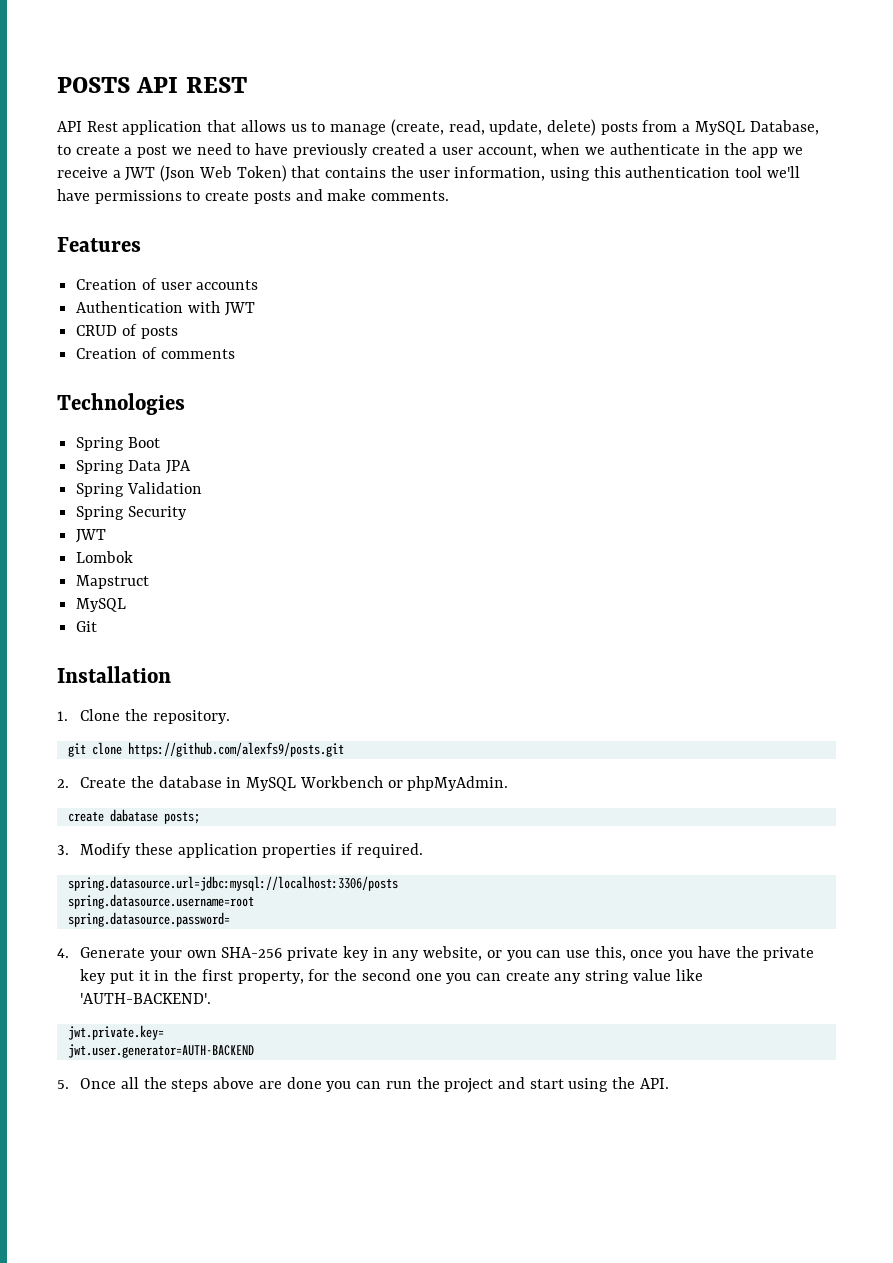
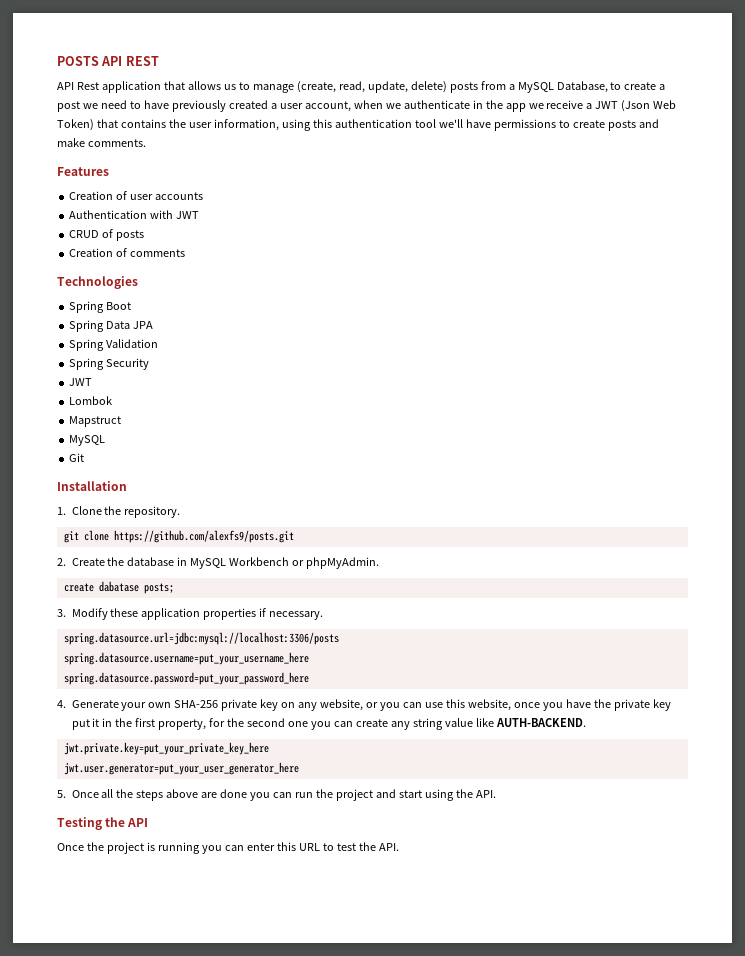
[356,843,423,858] required. -> [269,611,324,620] necessary.
[67,894,254,909] [67,912,230,927] spring.datasource.username=root // spring.datasource.password= -> [63,652,309,665] [63,672,309,685] spring.datasource.username=put_your_username_here // spring.datasource.password=put_your_password_here
[372,947,388,958] in -> [281,702,296,708] on
[594,946,626,961] this, -> [446,699,512,711] this website,
[80,993,212,1004] [67,1025,164,1040] [67,1044,254,1058] 'AUTH-BACKEND'. // jwt.private.key= // jwt.user.generator=AUTH-BACKEND -> [495,718,586,727] [63,742,269,755] [63,762,299,775] AUTH-BACKEND. // jwt.private.key=put_your_private_key_here // jwt.user.generator=put_your_user_generator_here
(669, 1083) none -> [57,817,149,830] [57,842,399,854] // Testing the API // Once the project is running you can enter this URL to test the API.

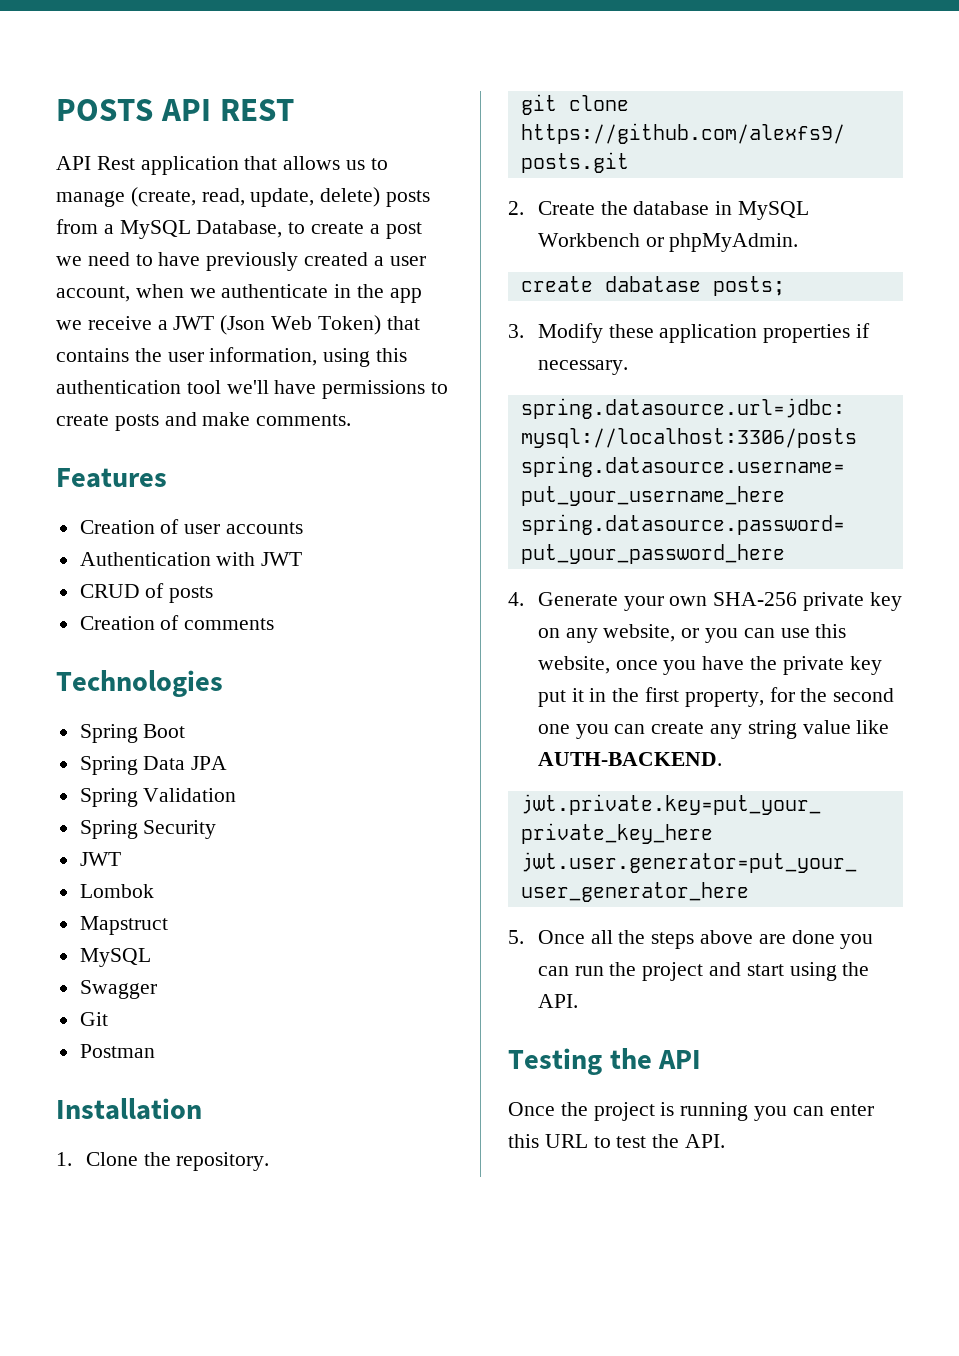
(106, 440) none -> [79,980,157,999] // Swagger
(85, 457) none -> [79,1044,155,1058] // Postman

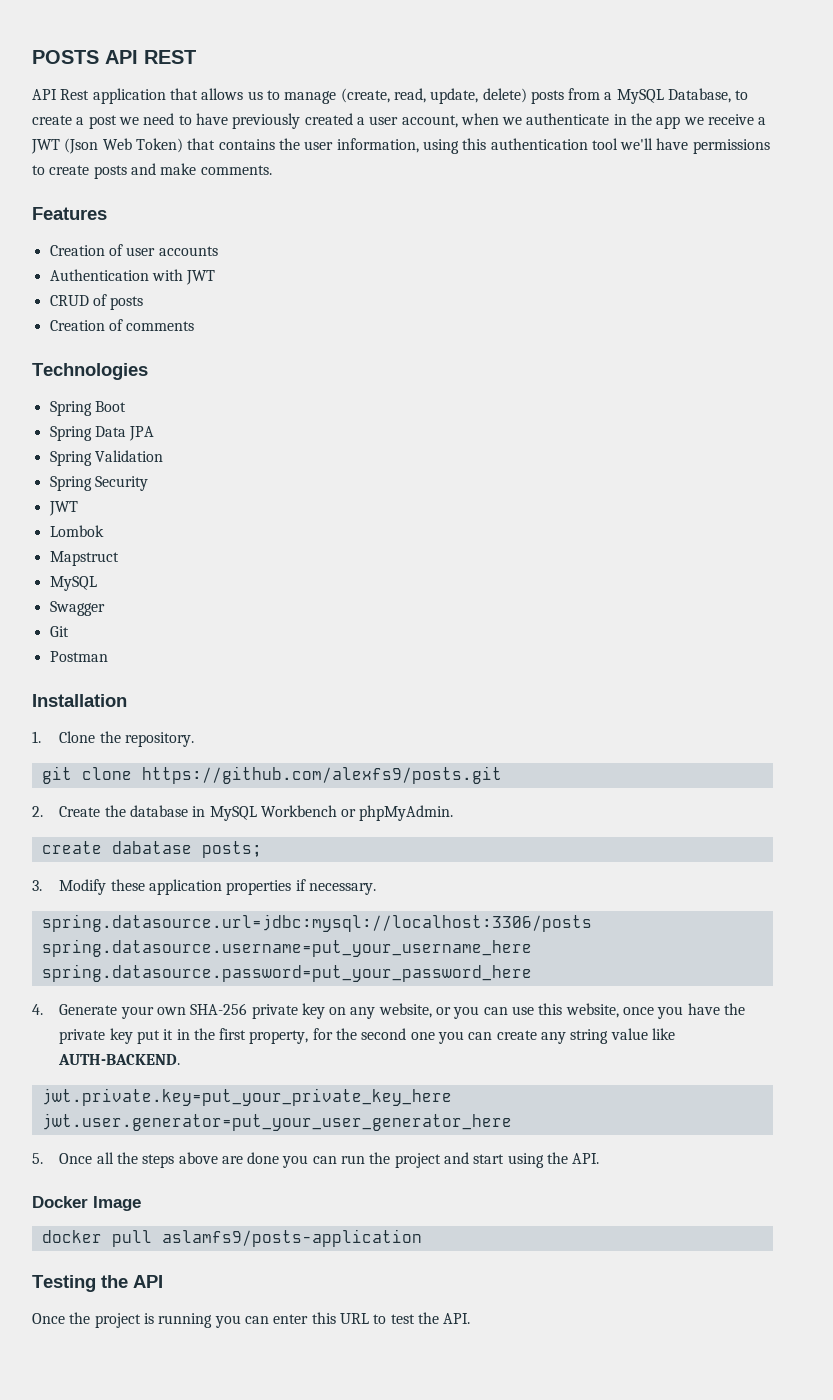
(578, 1001) none -> [32,1196,141,1211] [41,1229,422,1247] // Docker Image // docker pull aslamfs9/posts-application

